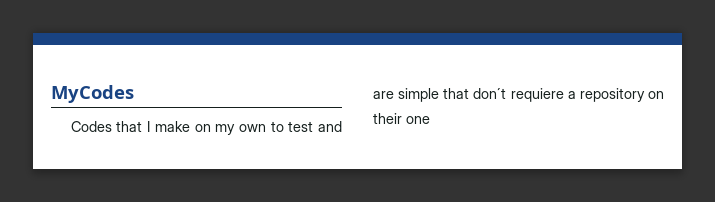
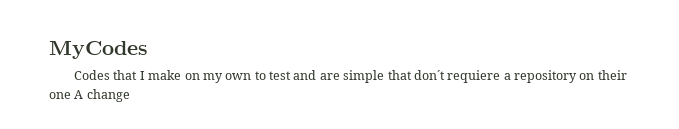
(430, 120) none -> [74,89,130,102] A change

